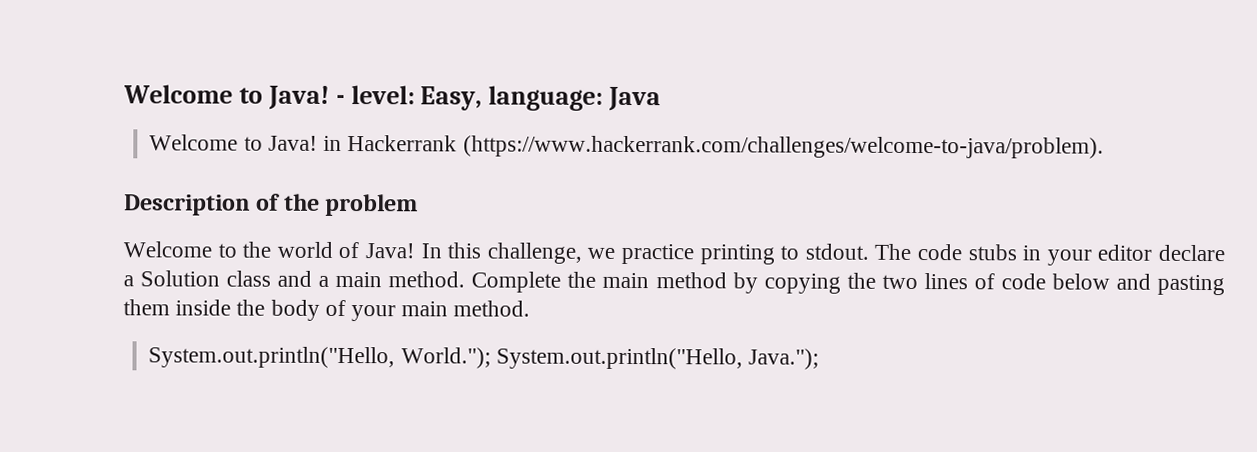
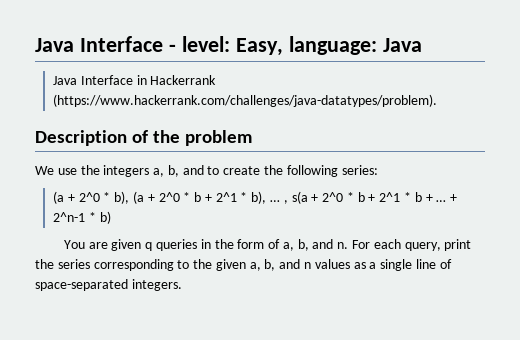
[123,84,330,110] Welcome to Java! -> [35,36,163,52] Java Interface
[149,134,318,151] Welcome to Java! -> [53,75,133,85] Java Interface
[462,135,1104,159] (https://www.hackerrank.com/challenges/welcome-to-java/problem). -> [53,94,438,107] (https://www.hackerrank.com/challenges/java-datatypes/problem).
[123,241,1226,266] [123,270,1225,296] [123,299,531,322] [148,346,820,370] Welcome to the world of Java! In this challenge, we practice printing to stdout. The code stubs in your editor declare a Solution class and a main method. Complete the main method by copying the two lines of code below and pasting them inside the body of your main method. // System.out.println("Hello, World."); System.out.println("Hello, Java."); -> [35,165,378,177] [53,191,458,204] [53,211,111,224] [63,239,472,251] [35,259,452,271] [35,279,182,291] We use the integers a, b, and to create the following series: // (a + 2^0 * b), (a + 2^0 * b + 2^1 * b), … , s(a + 2^0 * b + 2^1 * b + … + 2^n-1 * b) // You are given q queries in the form of a, b, and n. For each query, print the series corresponding to the given a, b, and n values as a single line of space-separated integers.

